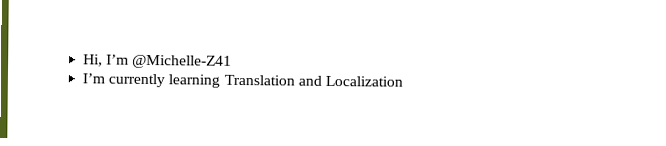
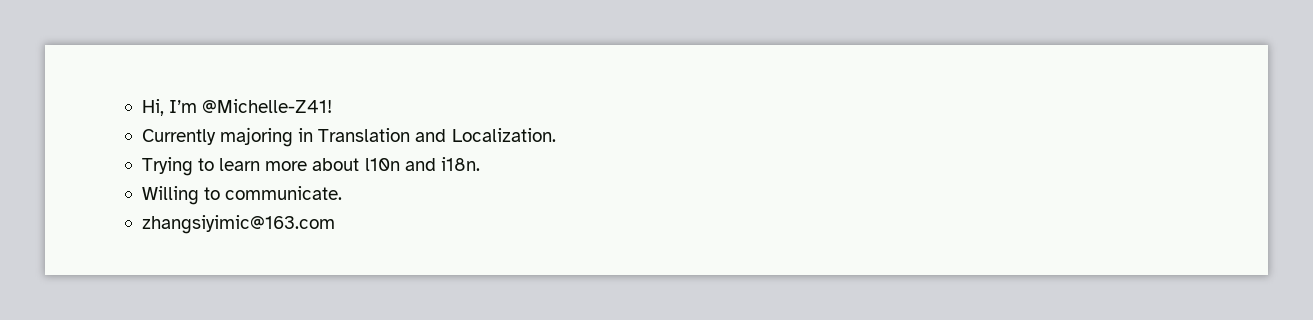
[132,54,233,69] [82,73,403,88] @Michelle-Z41 // I’m currently learning Translation and Localization -> [202,99,333,113] [141,127,556,147] [141,157,480,176] [141,186,343,205] [141,215,335,234] @Michelle-Z41! // Currently majoring in Translation and Localization. // Trying to learn more about l10n and i18n. // Willing to communicate. // zhangsiyimic@163.com

